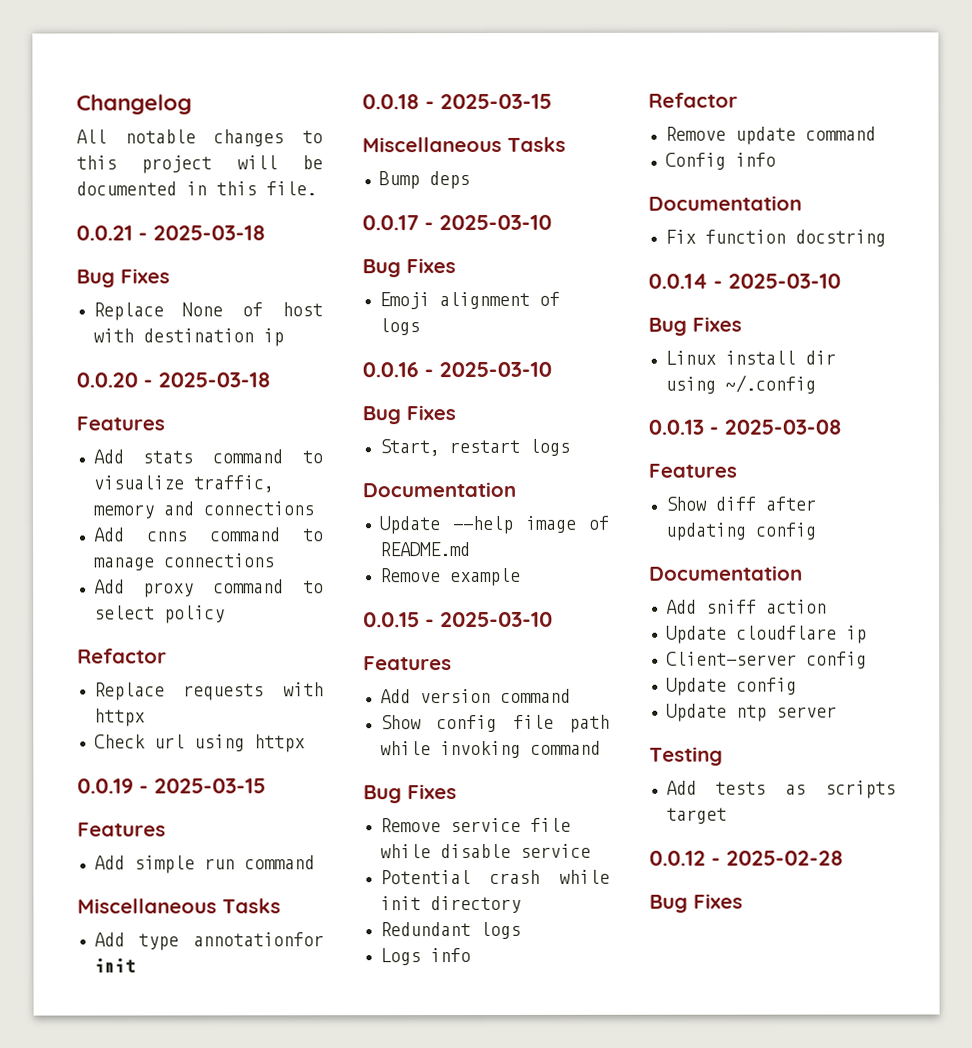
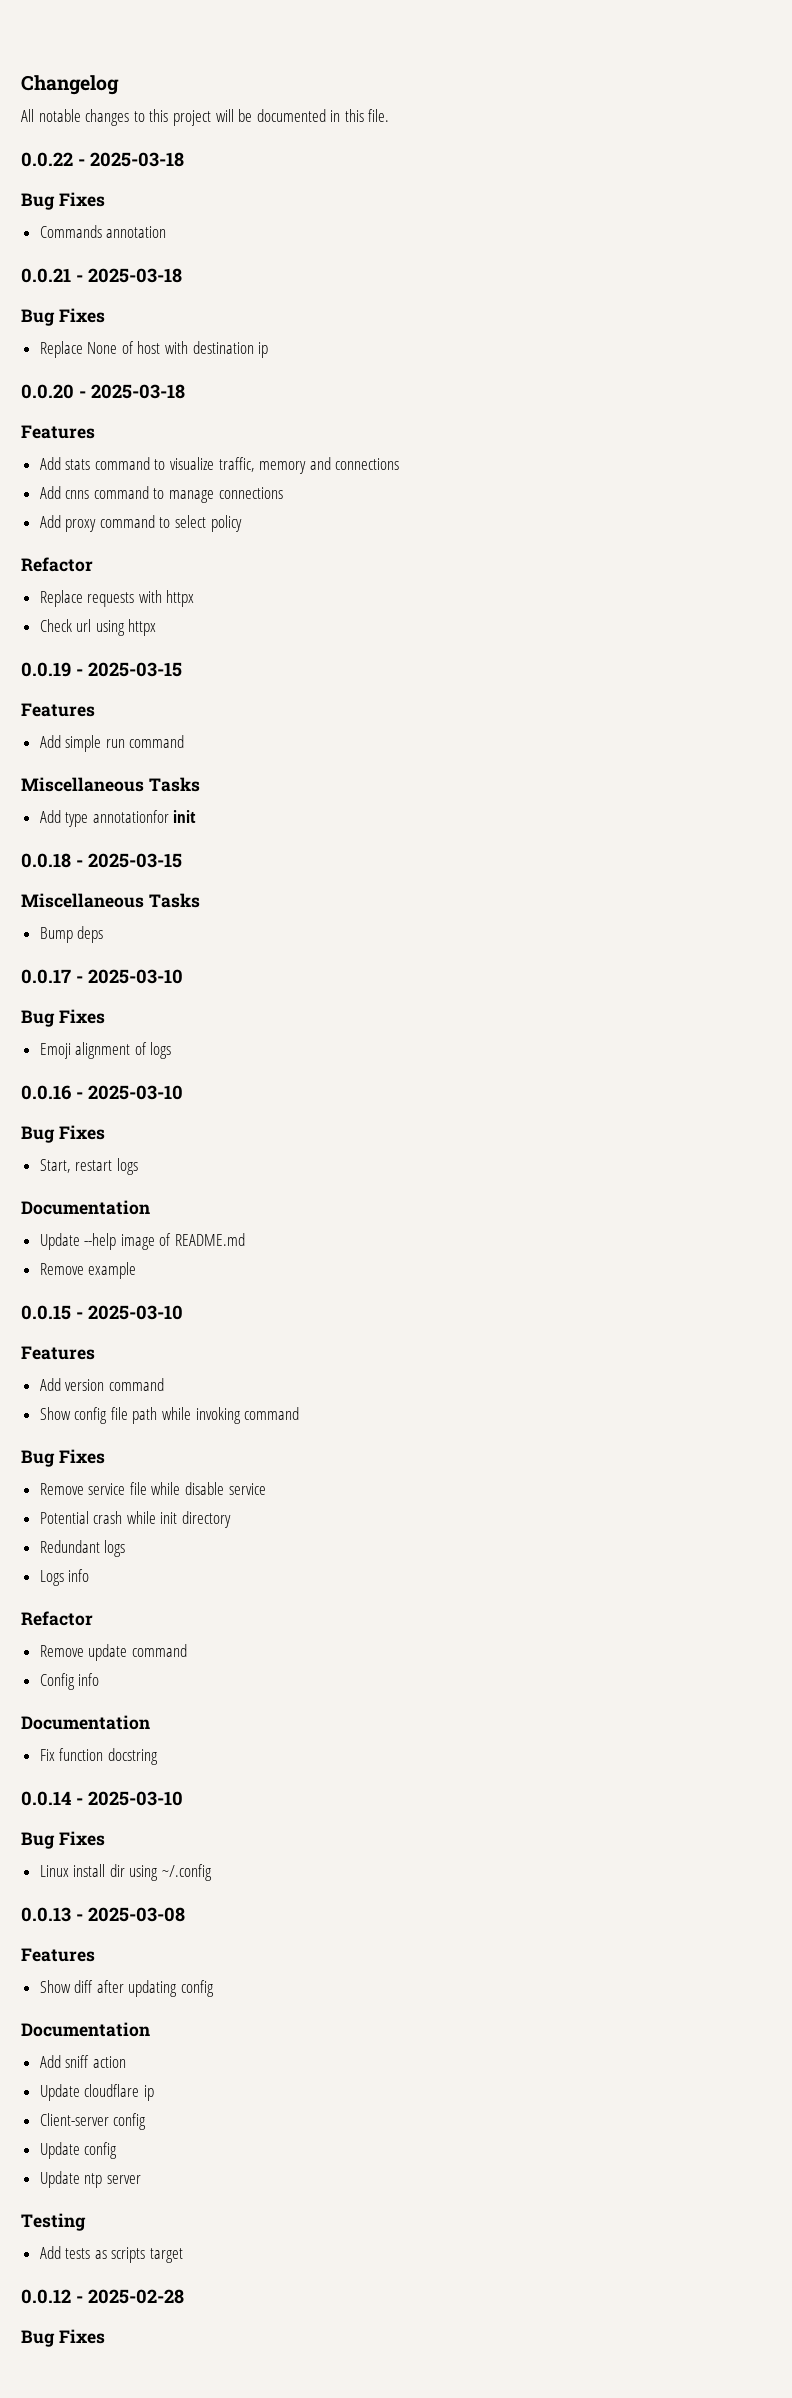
(317, 188) none -> [21,152,184,167] [21,192,105,210] [39,225,167,238] // 0.0.22 - 2025-03-18 // Bug Fixes // Commands annotation

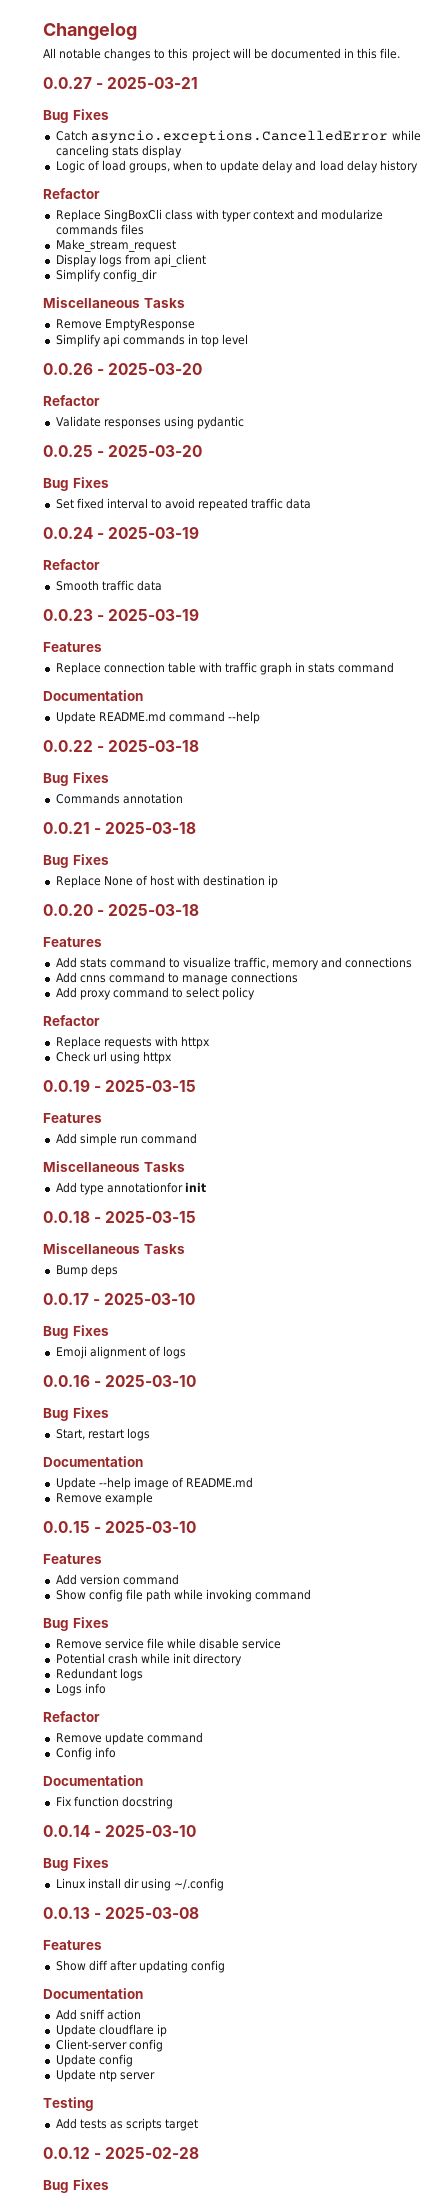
(390, 115) none -> [43,77,199,89] [43,109,109,123] [55,130,421,143] [55,145,182,158] [55,160,418,173] [43,188,100,199] [55,209,384,222] [55,224,144,235] [55,239,176,252] [55,254,206,267] [55,269,157,282] [43,297,185,308] [55,319,195,331] [55,334,249,347] [43,363,203,375] [43,395,100,406] [55,416,244,429] [43,445,203,457] [43,477,109,491] [55,498,312,511] [43,527,200,539] [43,559,100,570] [55,580,162,591] [43,609,200,621] [43,642,102,652] [55,662,395,675] [43,690,143,701] [55,711,260,724] // 0.0.27 - 2025-03-21 // Bug Fixes // Catch asyncio.exceptions.CancelledError while canceling stats display // Logic of load groups, when to update delay and load delay history // Refactor // Replace SingBoxCli class with typer context and modularize commands files // Make_stream_request // Display logs from api_client // Simplify config_dir // Miscellaneous Tasks // Remove EmptyResponse // Simplify api commands in top level // 0.0.26 - 2025-03-20 // Refactor // Validate responses using pydantic // 0.0.25 - 2025-03-20 // Bug Fixes // Set fixed interval to avoid repeated traffic data // 0.0.24 - 2025-03-19 // Refactor // Smooth traffic data // 0.0.23 - 2025-03-19 // Features // Replace connection table with traffic graph in stats command // Documentation // Update README.md command --help

